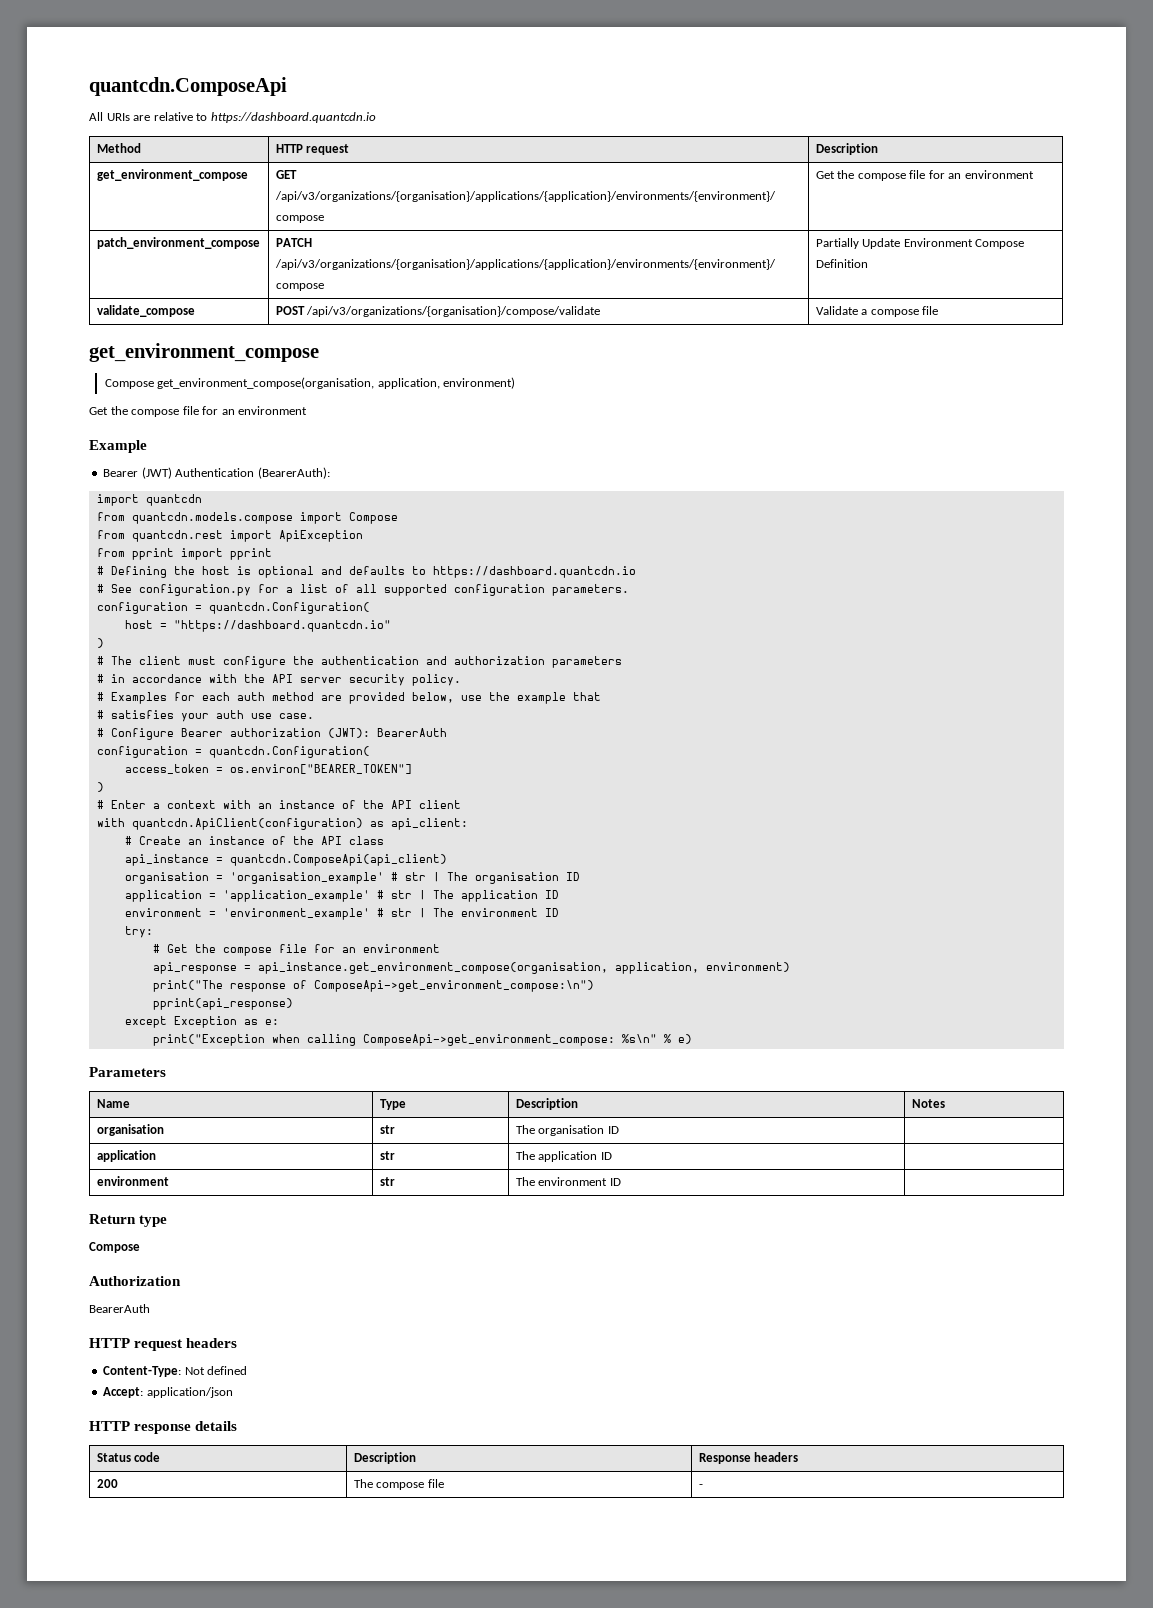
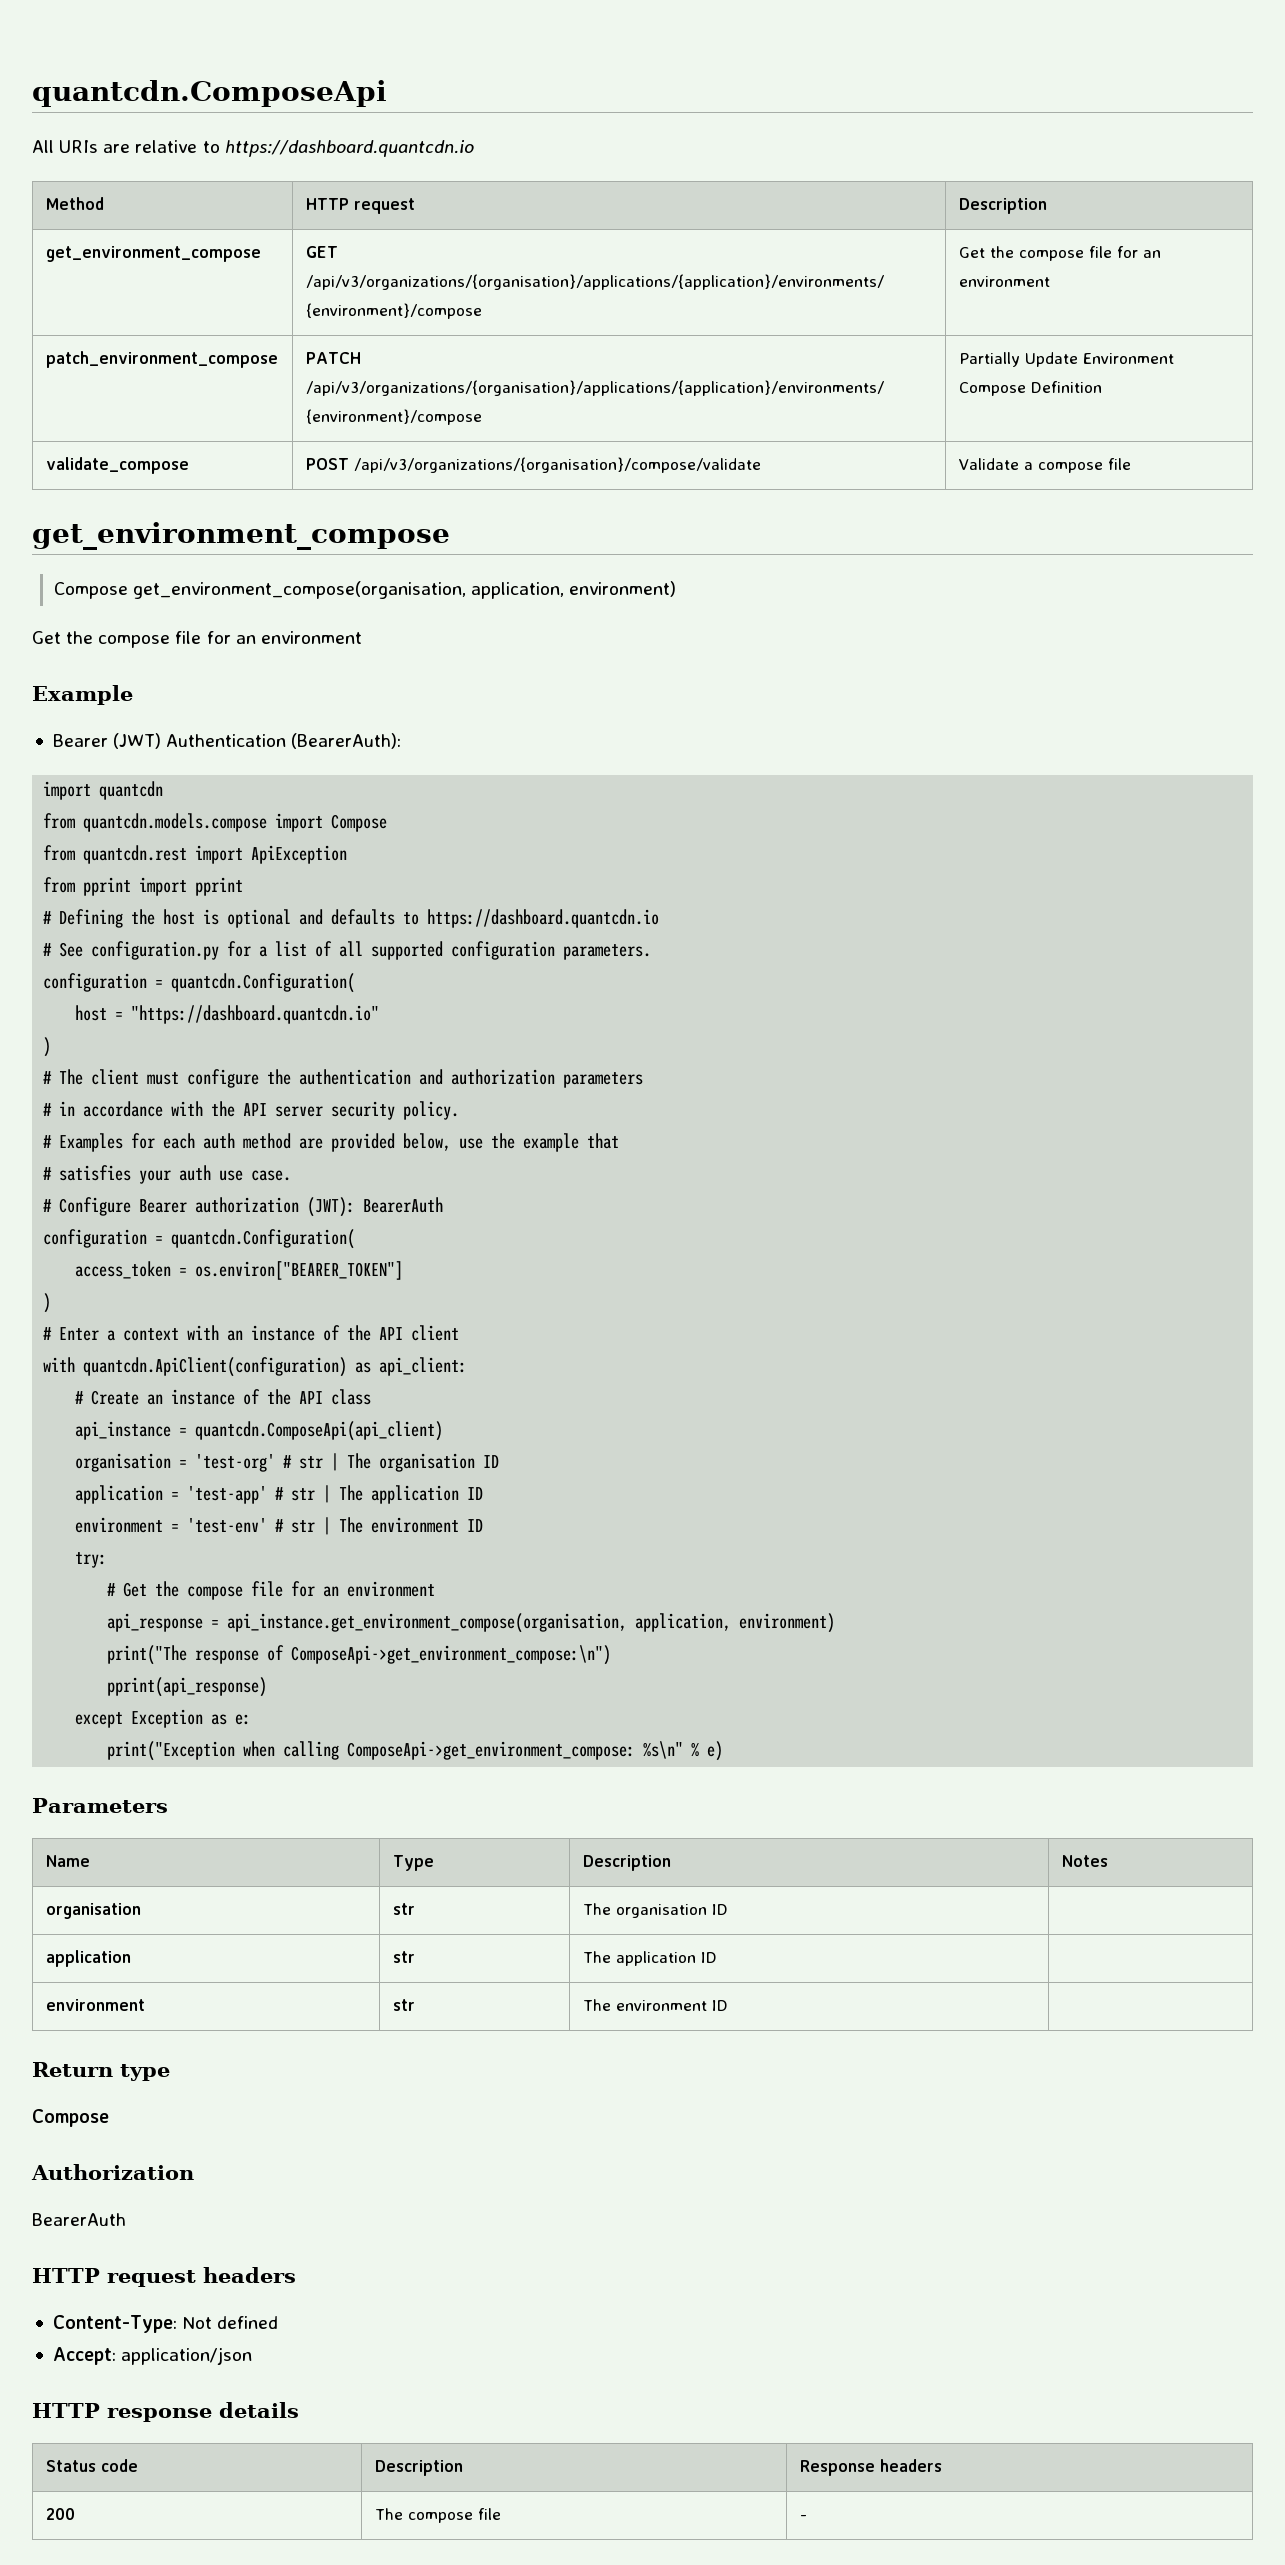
[229,872,384,884] 'organisation_example' -> [195,1454,276,1472] 'test-org'
[222,890,370,902] 'application_example' -> [187,1486,268,1504] 'test-app'
[222,908,370,920] 'environment_example' -> [187,1518,268,1533] 'test-env'

